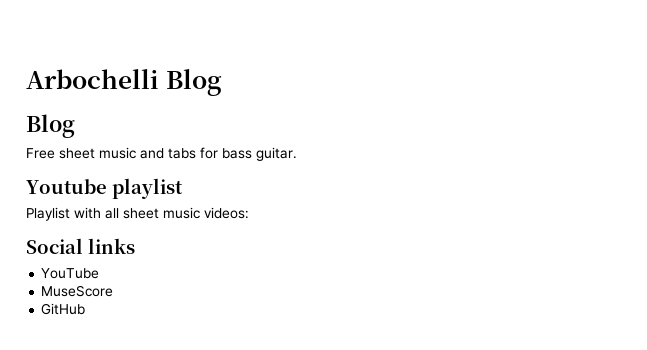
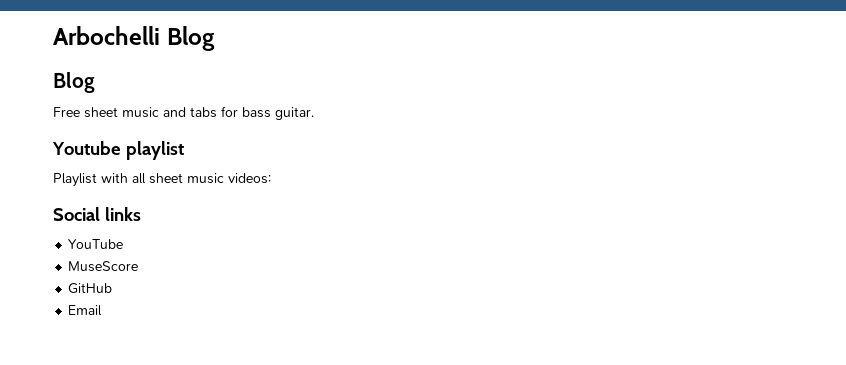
(86, 309) none -> [68,305,103,316] // Email

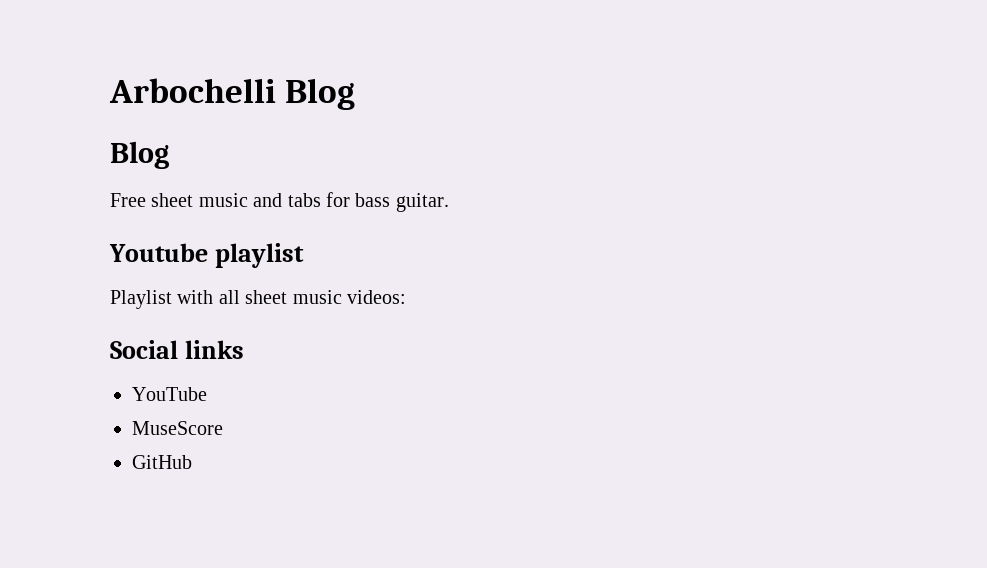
[68,305,103,316] // Email -> (192, 462) none

